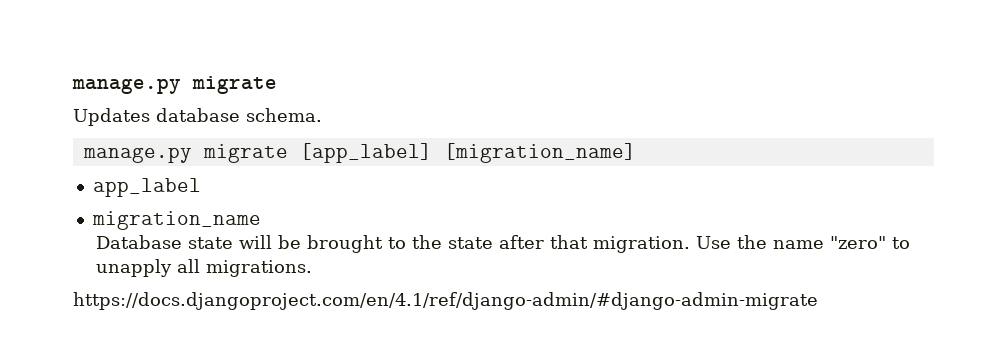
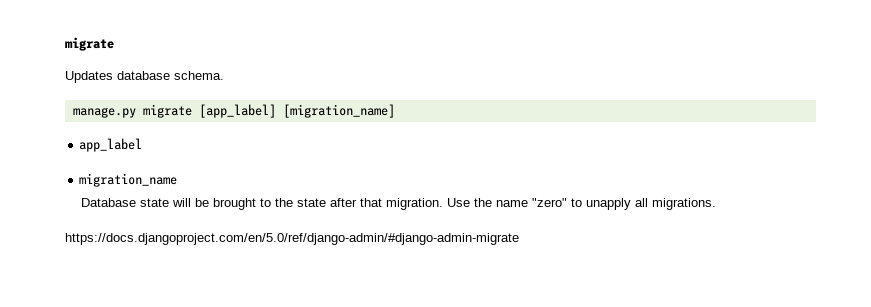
[72,78,181,94] manage.py -> (65, 44) none
[73,292,818,310] https://docs.djangoproject.com/en/4.1/ref/django-admin/#django-admin-migrate -> [65,233,519,245] https://docs.djangoproject.com/en/5.0/ref/django-admin/#django-admin-migrate

